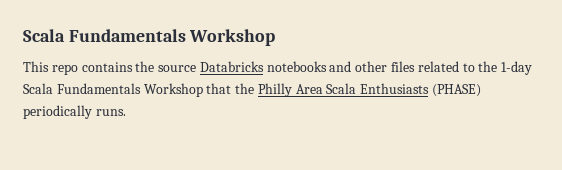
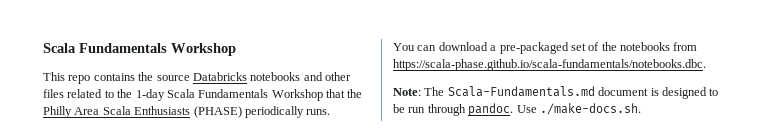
(126, 112) none -> [393,42,698,54] [393,59,706,71] [393,86,719,99] [393,103,641,116] // You can download a pre-packaged set of the notebooks from https://scala-phase.github.io/scala-fundamentals/notebooks.dbc. // Note: The Scala-Fundamentals.md document is designed to be run through pandoc. Use ./make-docs.sh.

